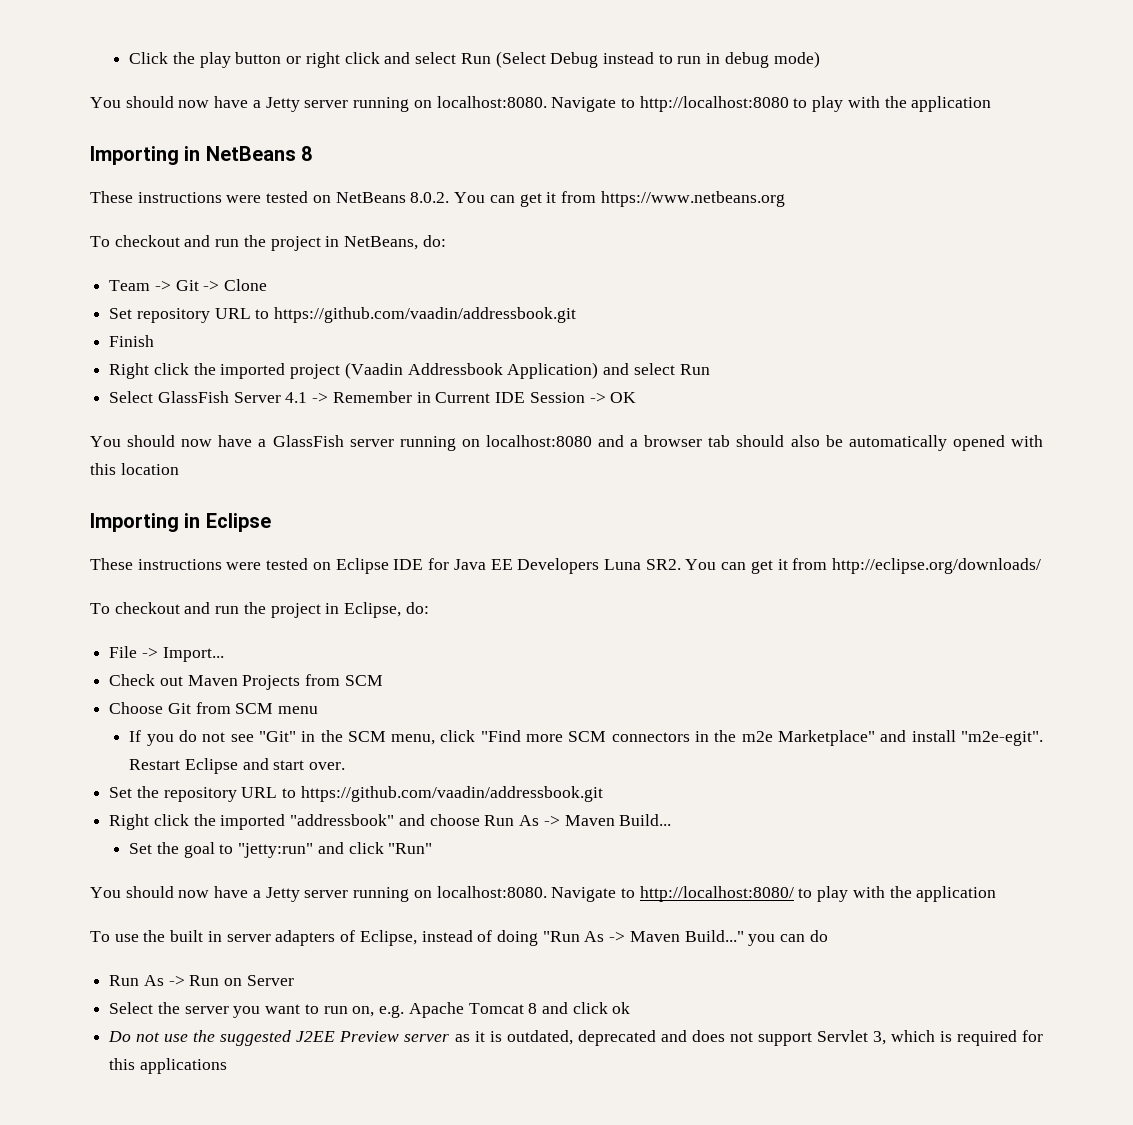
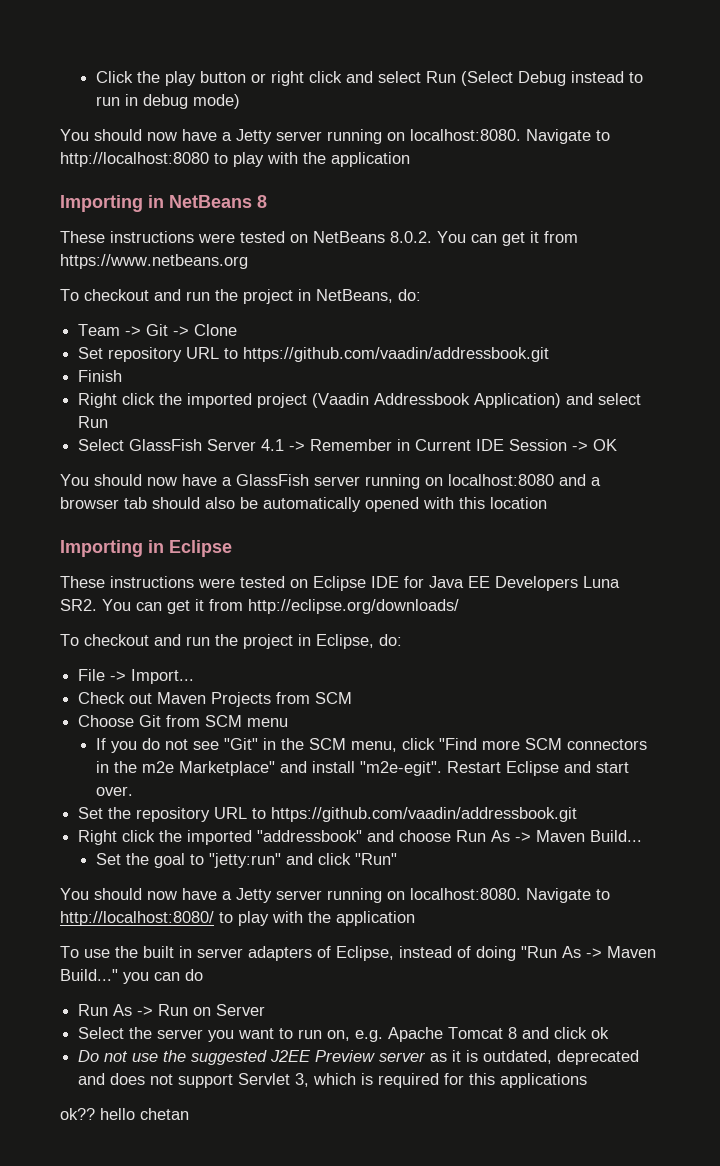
(227, 1066) none -> [60,1108,189,1120] // ok?? hello chetan

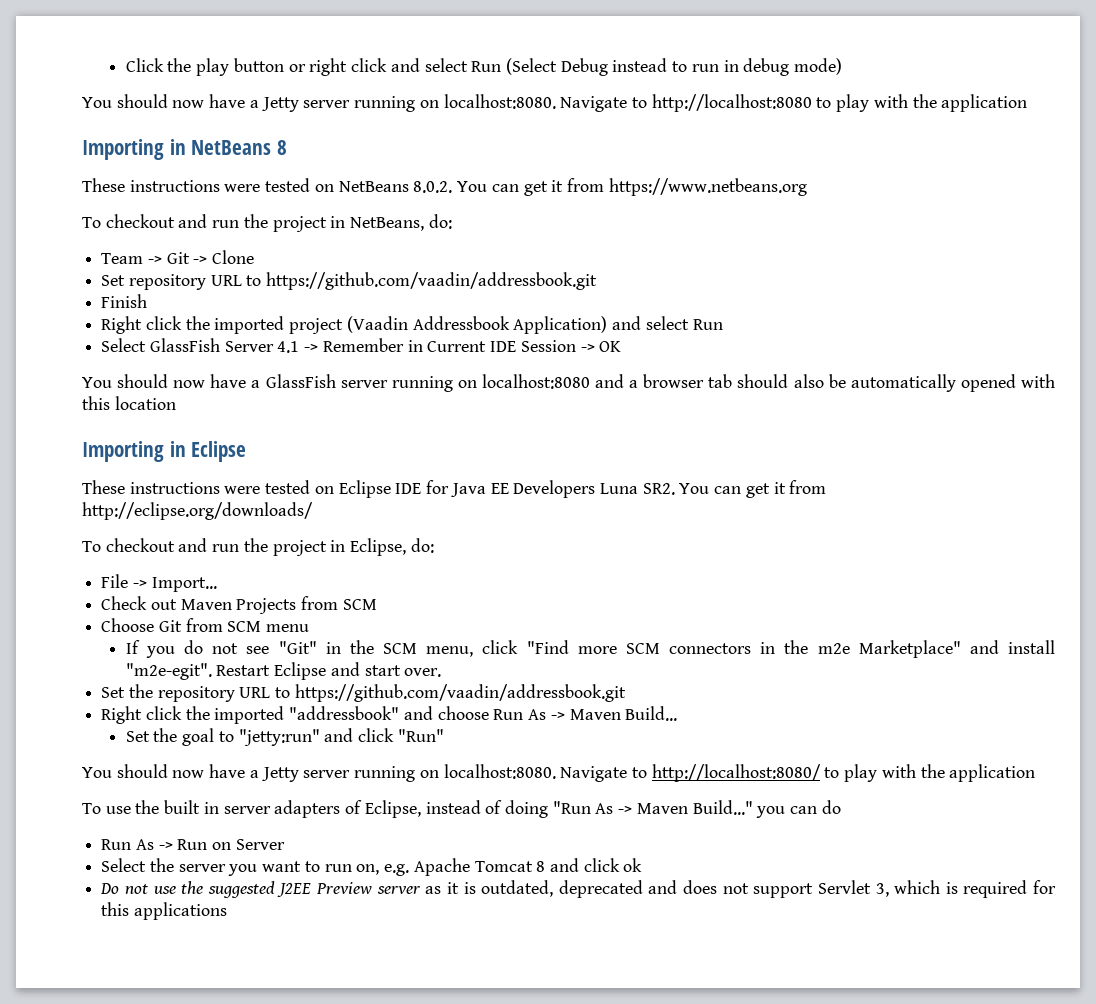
[60,1108,189,1120] // ok?? hello chetan -> (227, 911) none

